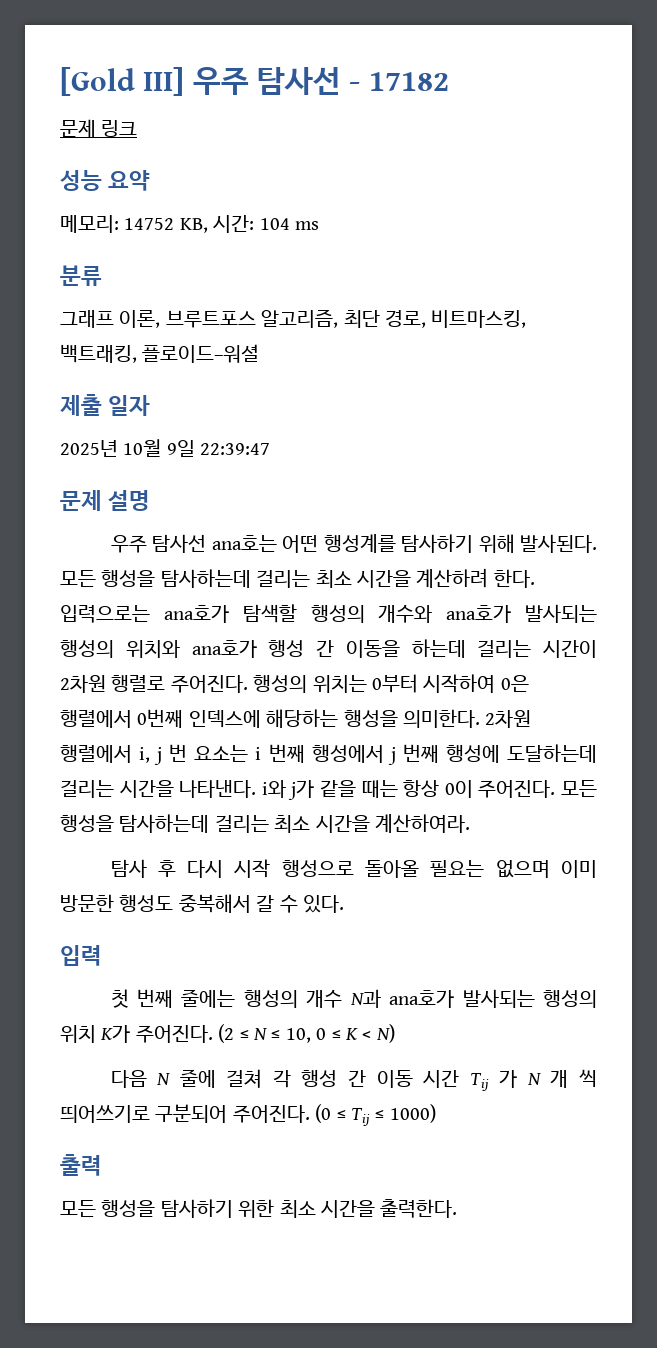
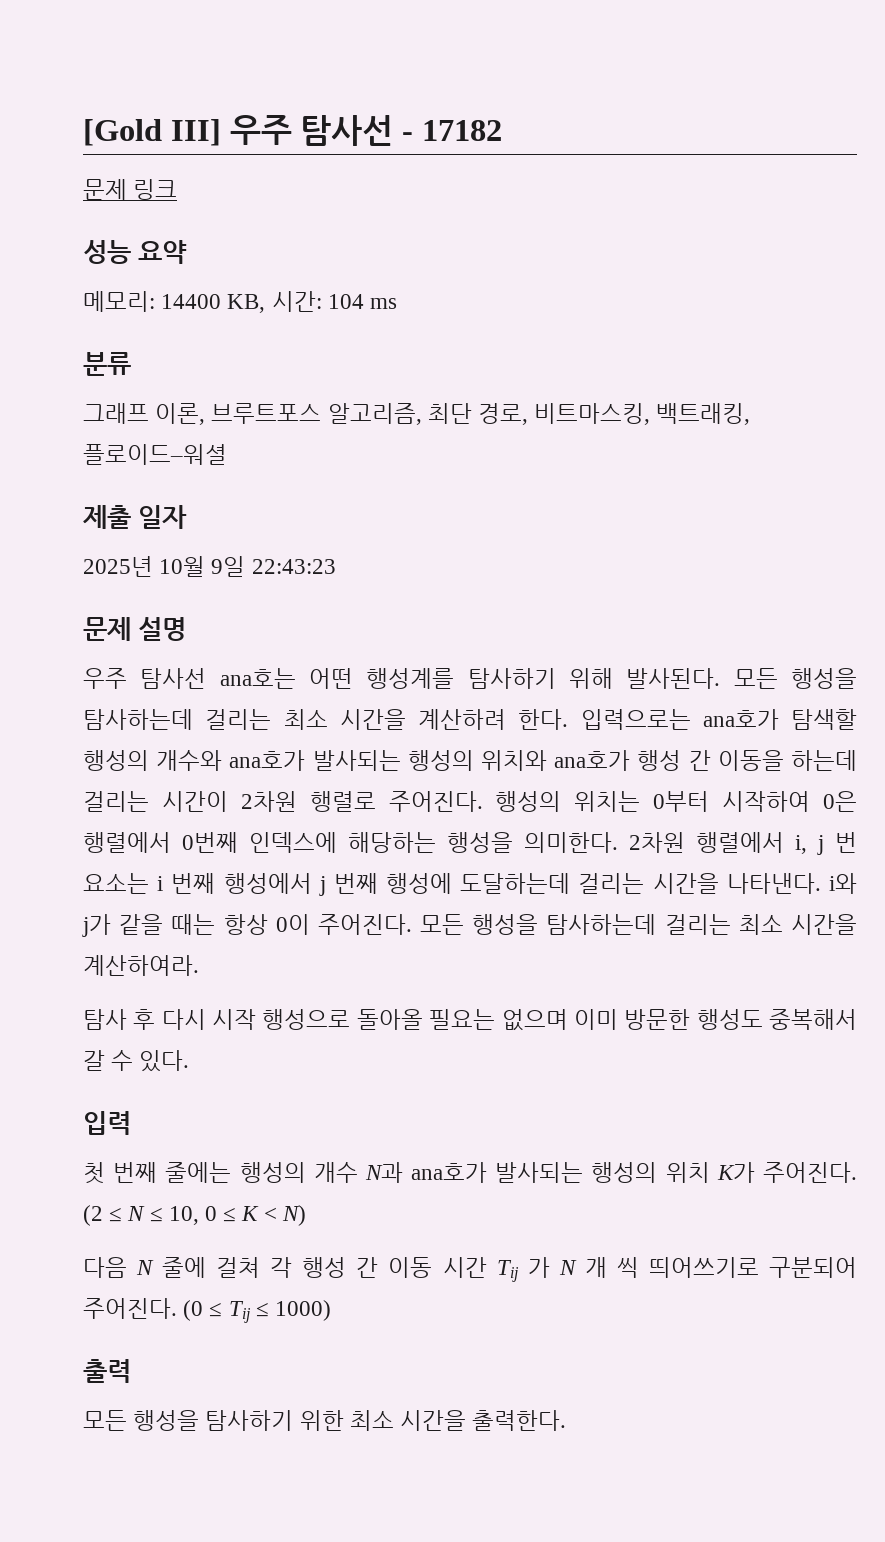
[124,218,175,230] 14752 -> [161,294,222,309] 14400
[200,443,271,455] 22:39:47 -> [251,559,336,574] 22:43:23

